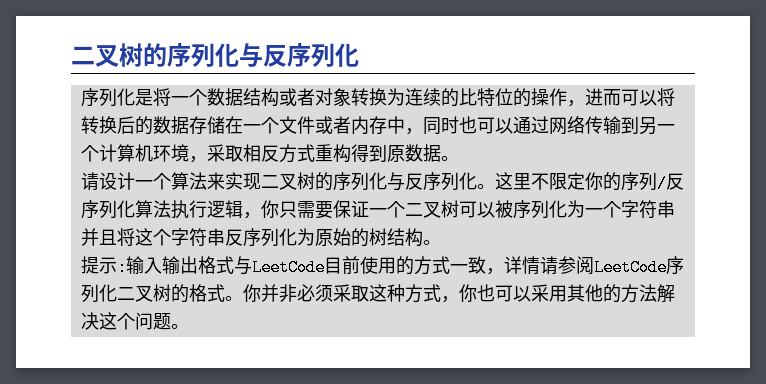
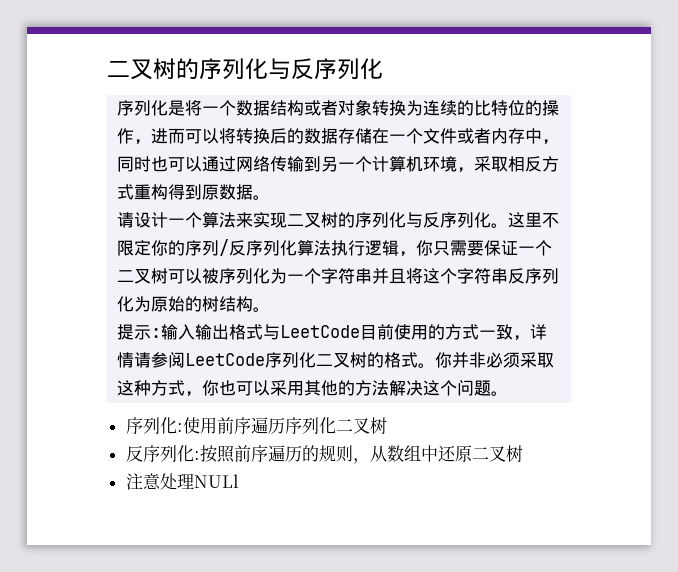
(190, 326) none -> [125,417,387,434] [125,445,523,464] [125,473,239,490] // 序列化:使用前序遍历序列化二叉树 // 反序列化:按照前序遍历的规则，从数组中还原二叉树 // 注意处理NULl

